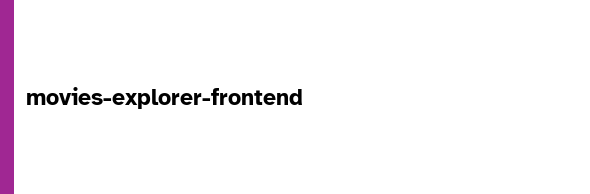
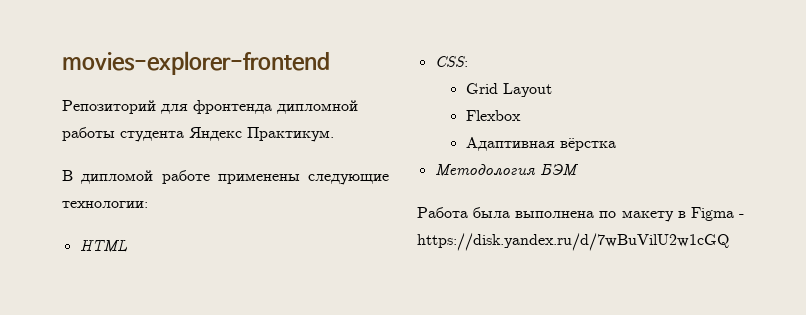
(303, 98) none -> [62,100,358,114] [62,127,334,142] [62,170,389,185] [62,201,148,208] [79,240,127,252] [434,56,468,67] [465,83,552,97] [465,110,521,121] [465,137,616,151] [434,164,579,176] [417,207,744,222] [417,233,729,251] // Репозиторий для фронтенда дипломной работы студента Яндекс Практикум. // В дипломой работе применены следующие технологии: // HTML // CSS: // Grid Layout // Flexbox // Адаптивная вёрстка // Методология БЭМ // Работа была выполнена по макету в Figma - https://disk.yandex.ru/d/7wBuVilU2w1cGQ

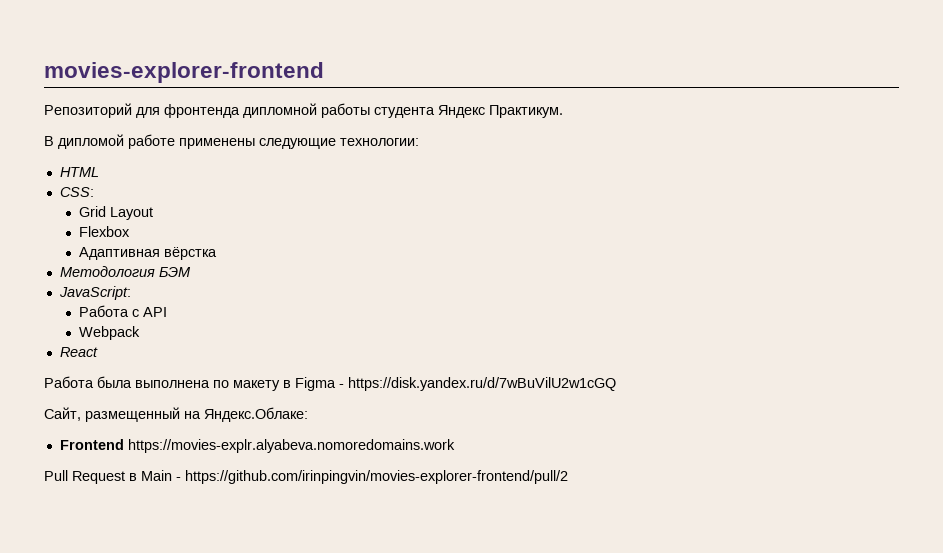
(579, 170) none -> [58,286,131,300] [79,305,168,317] [79,326,141,340] [59,347,98,357] // JavaScript: // Работа с API // Webpack // React
(729, 242) none -> [44,407,308,422] [59,439,455,453] [44,470,568,484] // Сайт, размещенный на Яндекс.Облаке: // Frontend https://movies-explr.alyabeva.nomoredomains.work // Pull Request в Main - https://github.com/irinpingvin/movies-explorer-frontend/pull/2

